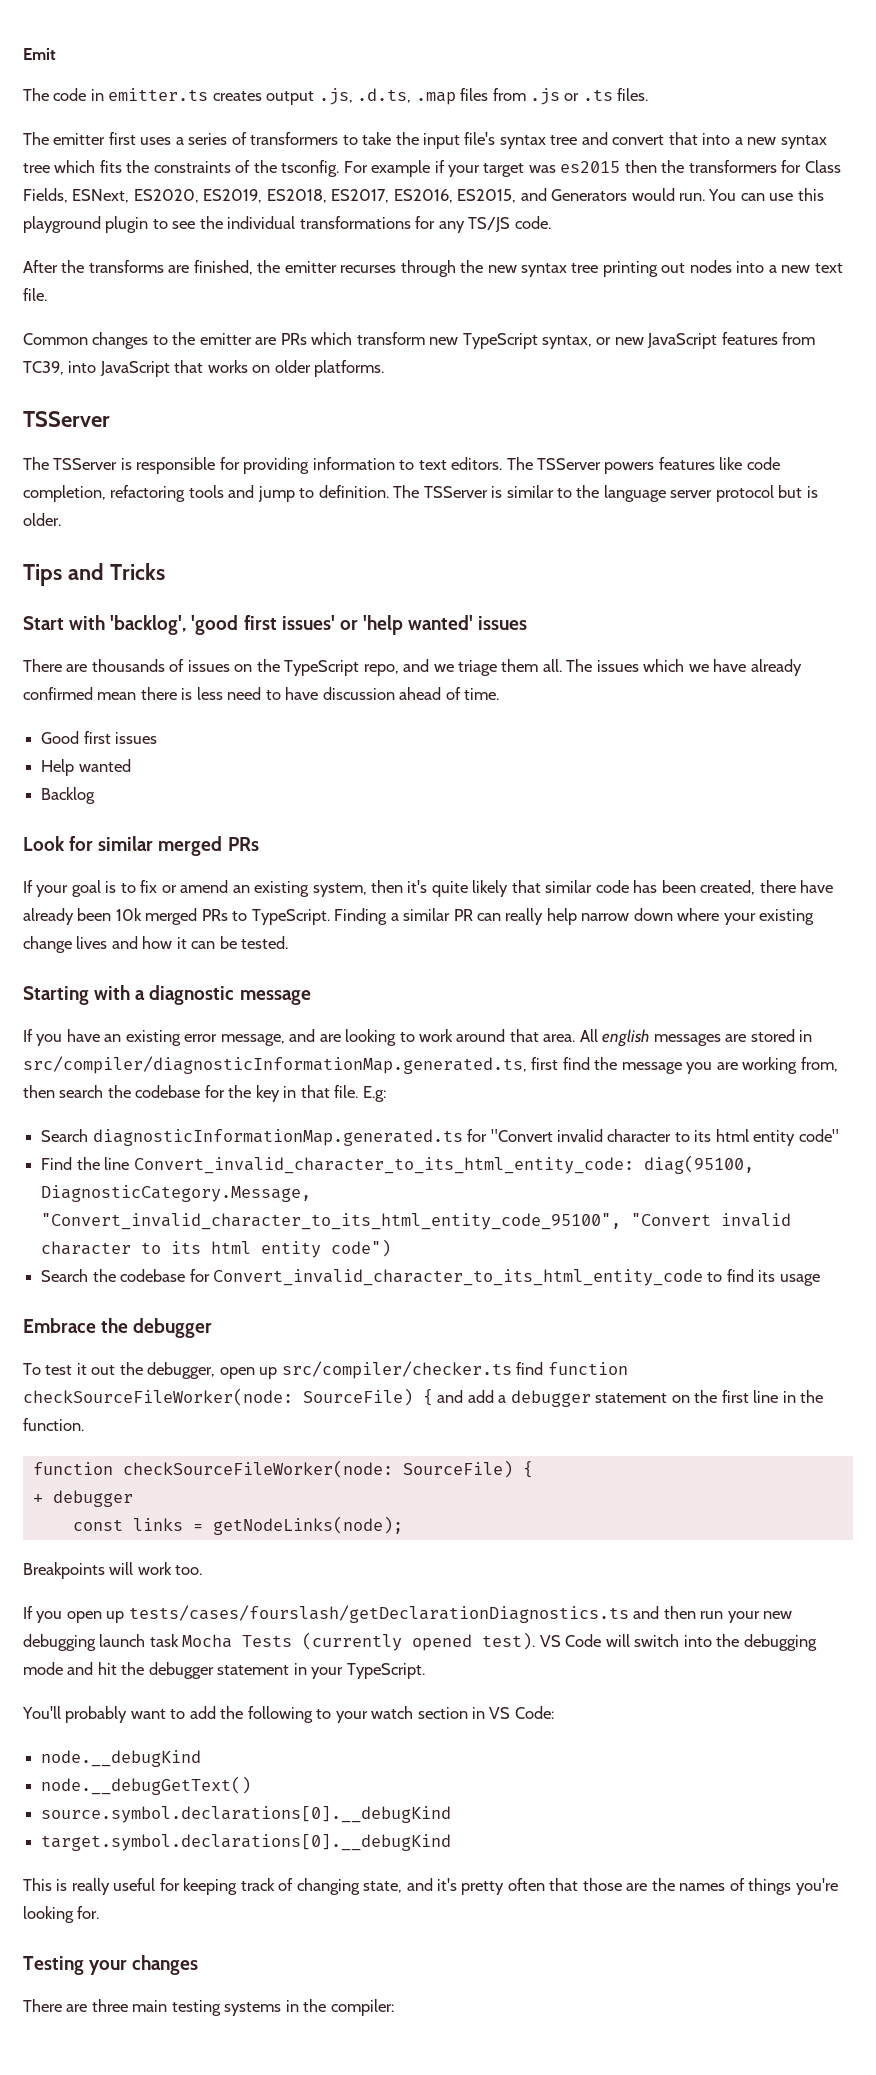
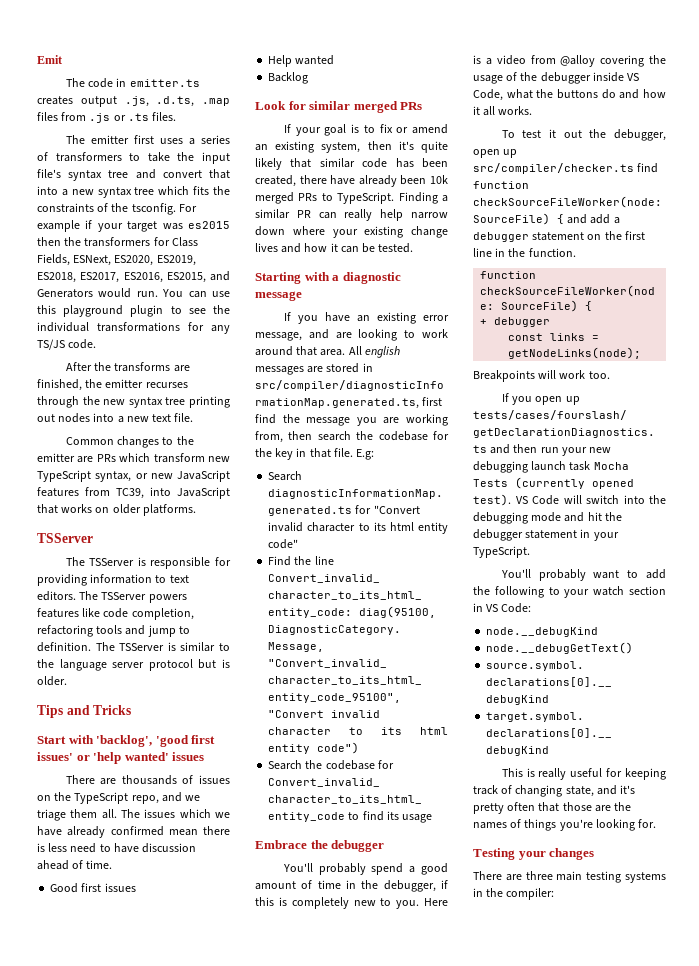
(213, 1328) none -> [282,863,448,875] [255,880,448,892] [255,897,448,909] [473,55,666,67] [473,72,640,84] [473,89,666,101] [473,106,533,116] // You'll probably spend a good amount of time in the debugger, if this is completely new to you. Here is a video from @alloy covering the usage of the debugger inside VS Code, what the buttons do and how it all works.

